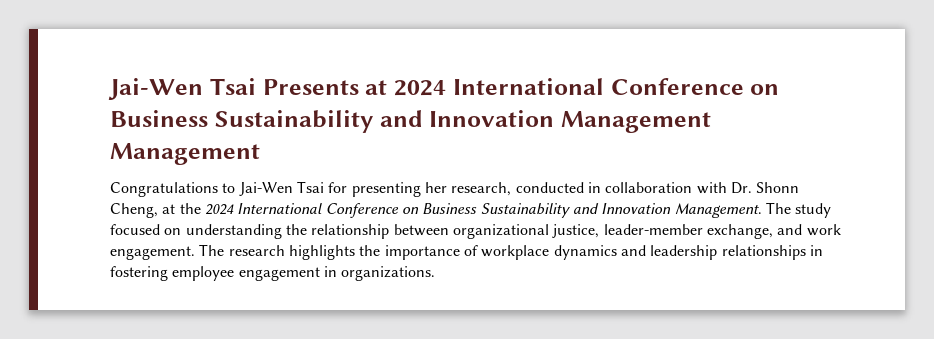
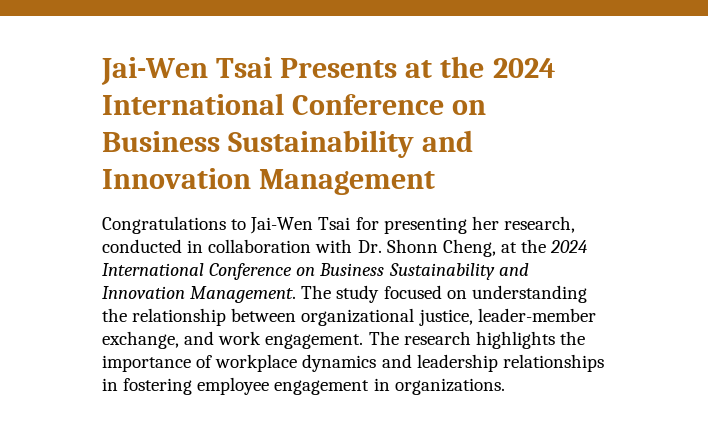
(388, 87) none -> [440,56,485,78] the
[110,143,260,165] Management -> (436, 182) none

